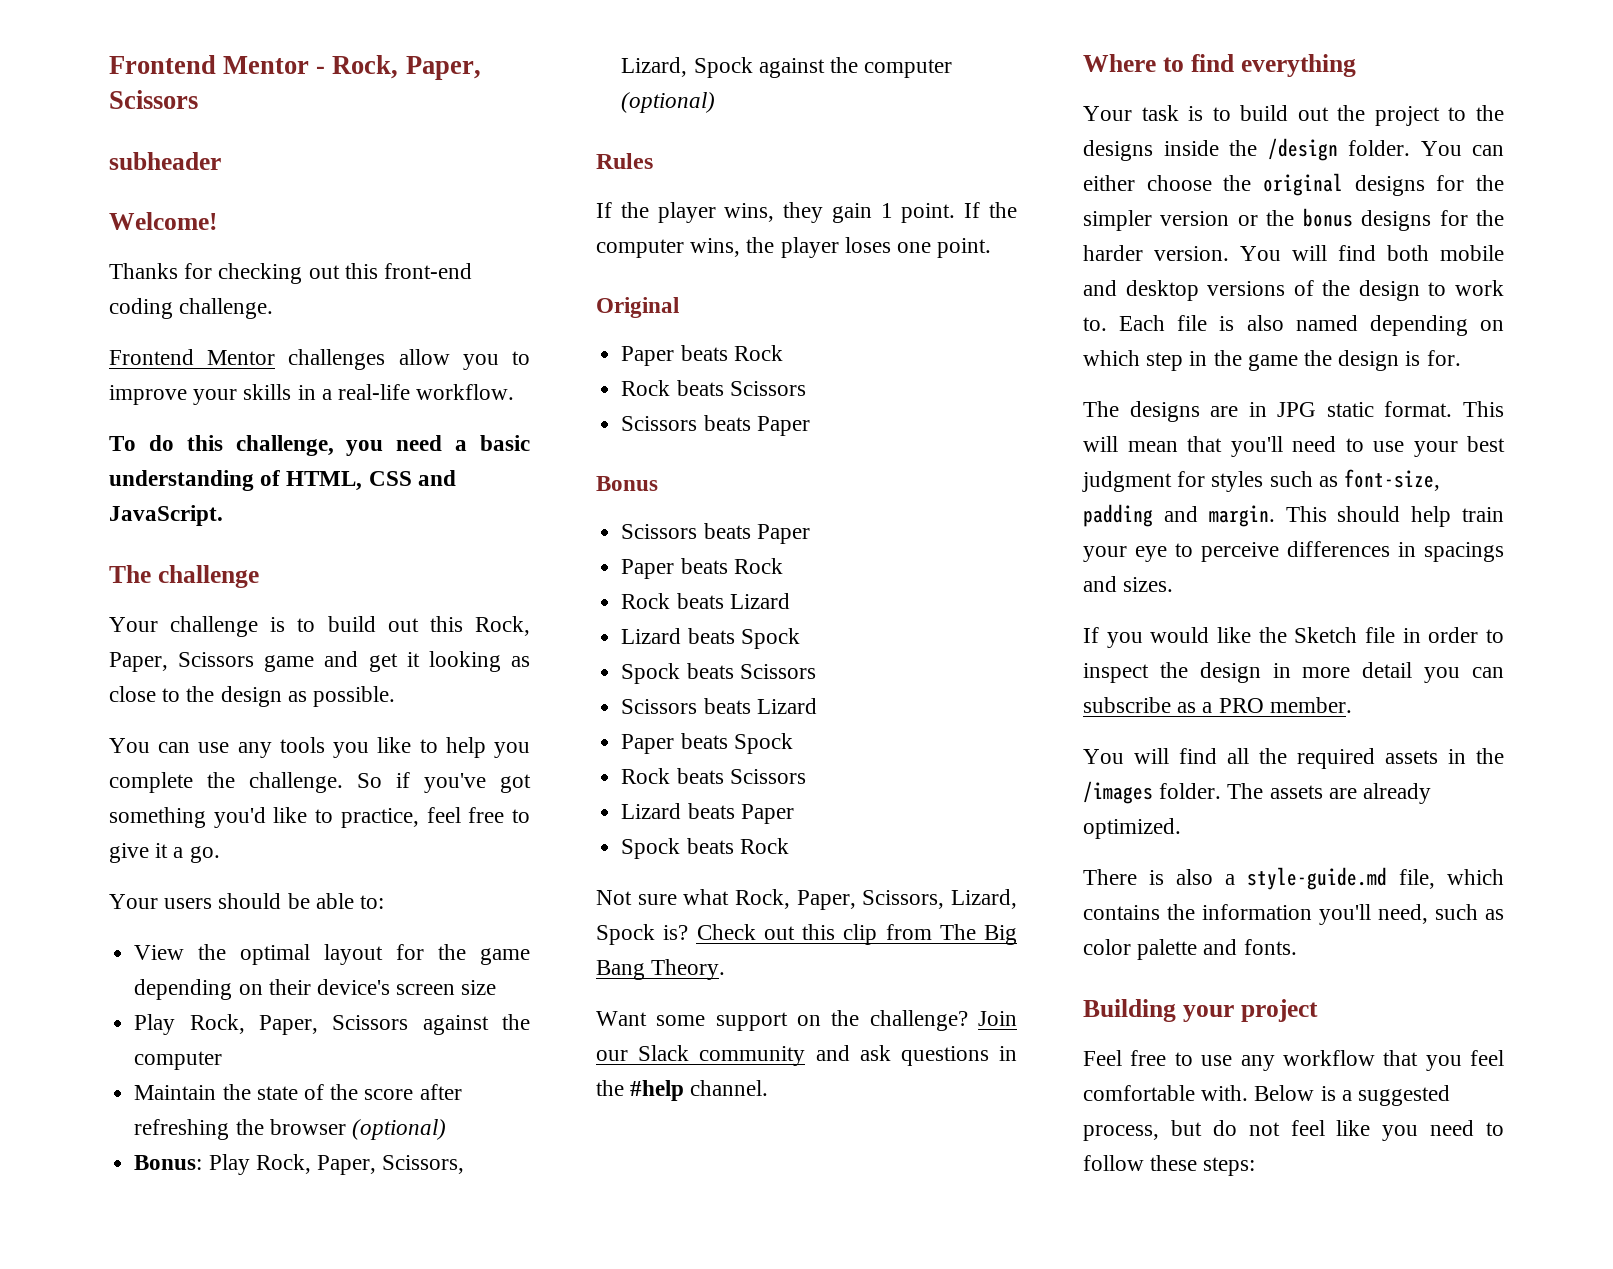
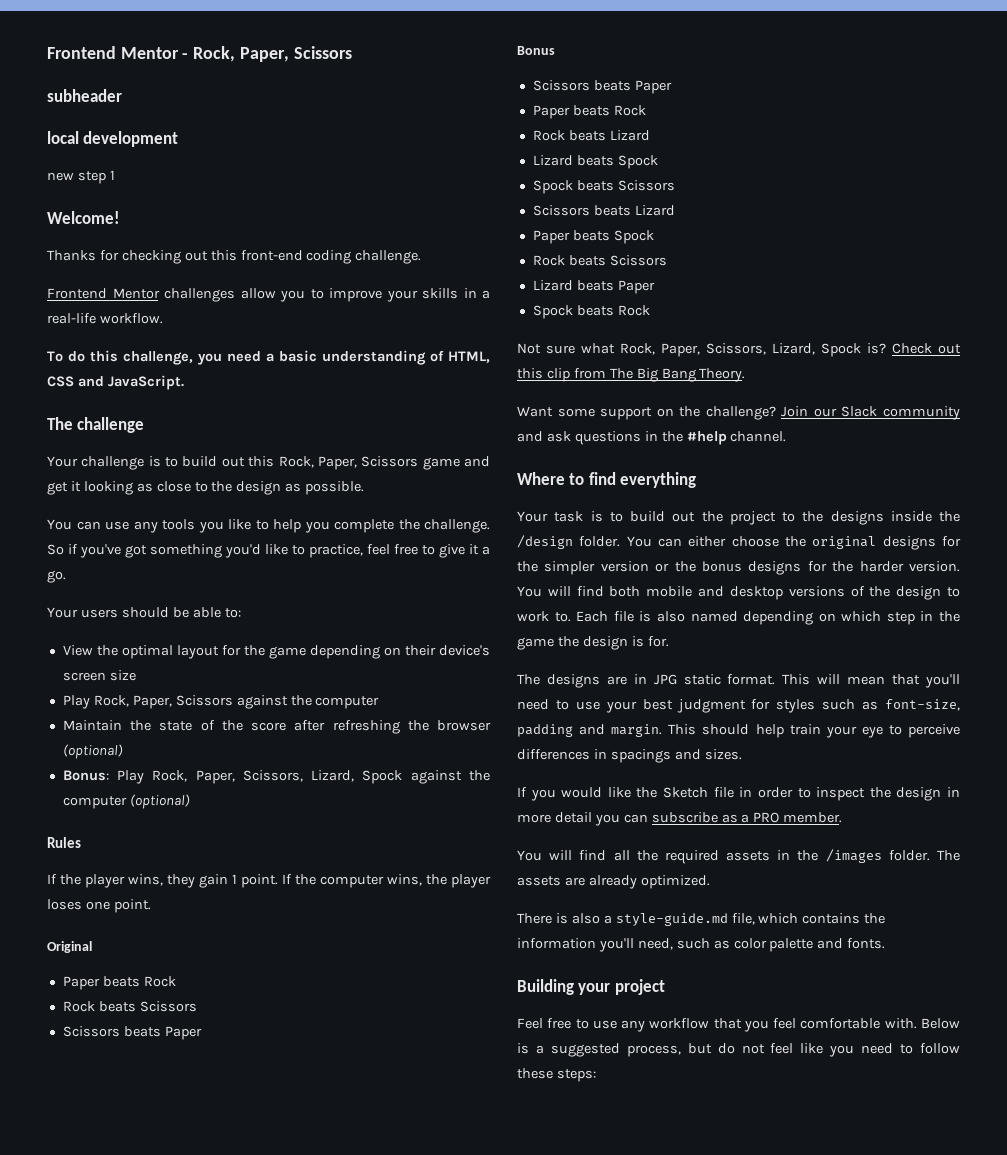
(221, 161) none -> [47,131,179,147] [47,170,115,184] // local development // new step 1

